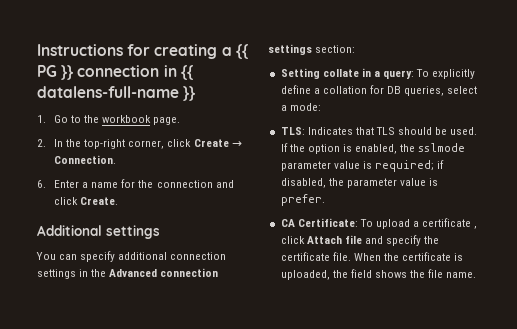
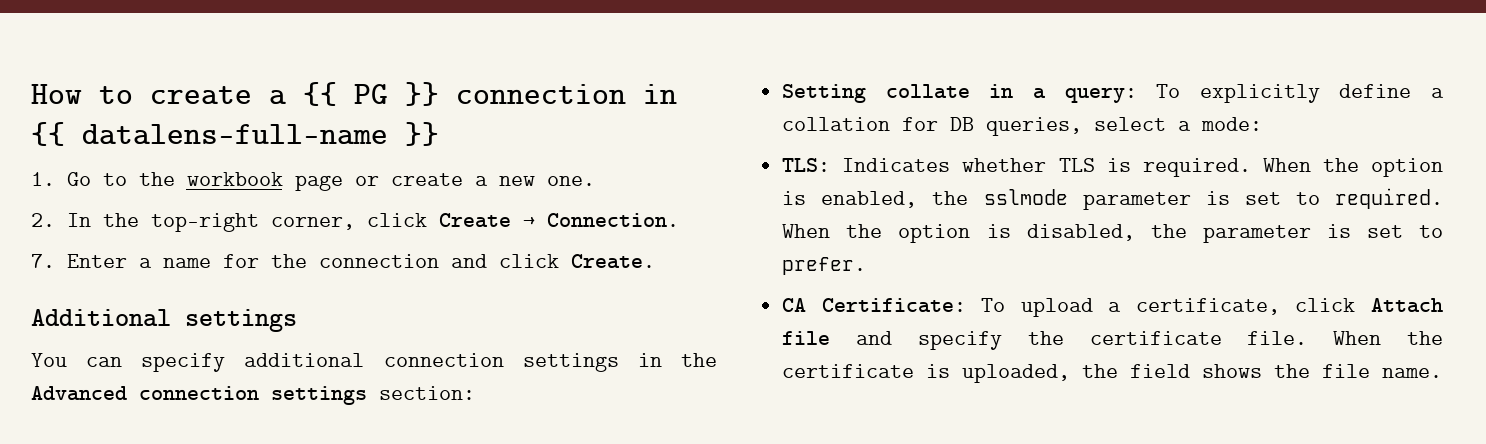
[37,44,218,59] Instructions for creating -> [31,84,252,105] How to create
[153,117,181,125] page. -> [294,173,595,191] page or create a new one.
[37,180,46,188] 6. -> [31,254,55,268] 7.
[355,127,478,135] [280,143,288,152] that TLS should be used. If -> [962,158,1311,177] whether TLS is required. When
[333,160,445,172] [280,178,439,188] value is required; if disabled, the parameter value is -> [1205,188,1443,209] [782,224,1443,243] is set to required. When the option is disabled, the parameter is set to
[422,218,478,229] certificate , -> [1135,298,1280,315] certificate,

